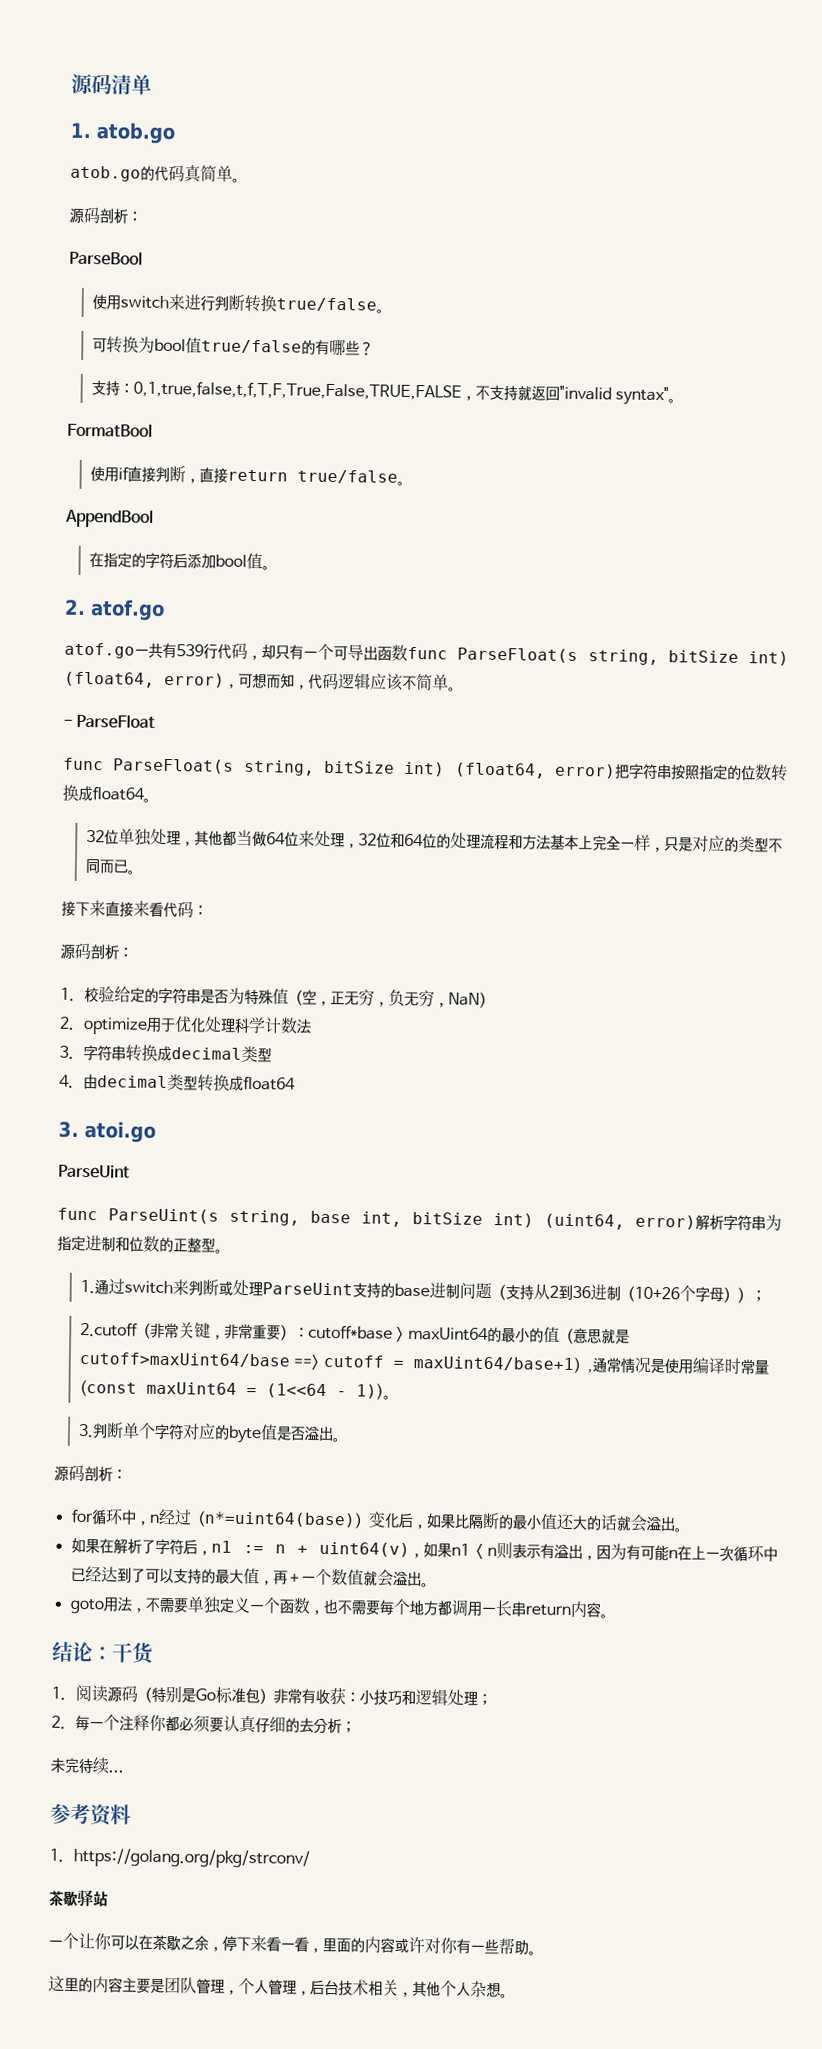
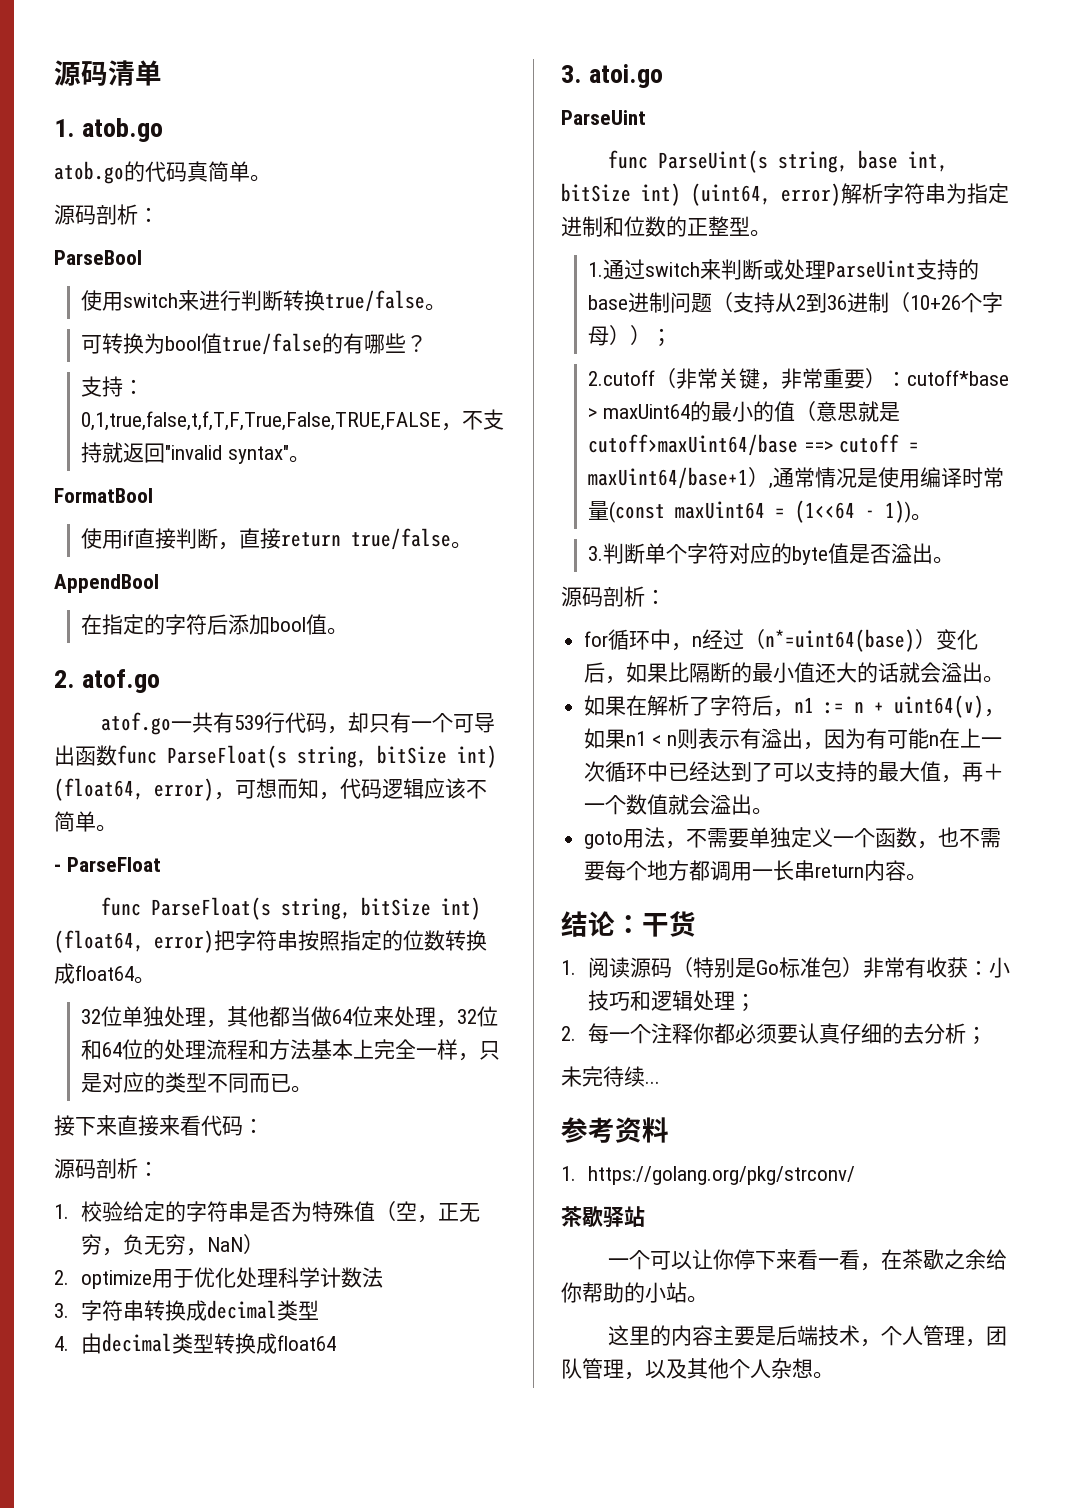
[78,1933,529,1956] 让你可以在茶歇之余，停下来看一看，里面的内容或许对你有一些帮助 -> [650,1249,1008,1271] [561,1282,687,1303] 可以让你停下来看一看，在茶歇之余给你帮助的小站
[164,1977,225,1995] 团队管理 -> [776,1325,861,1346] 后端技术
[310,1979,413,1998] 后台技术相关， -> [986,1326,1008,1346] [561,1358,687,1380] 团队管理，以及

